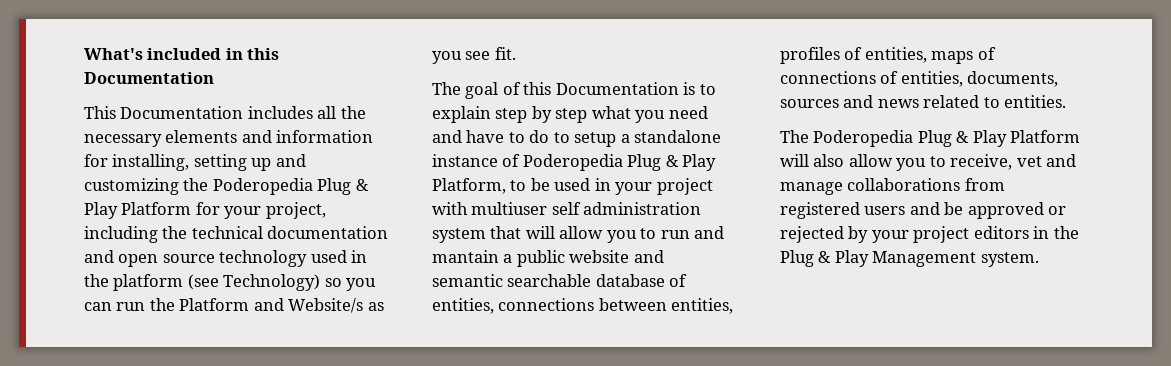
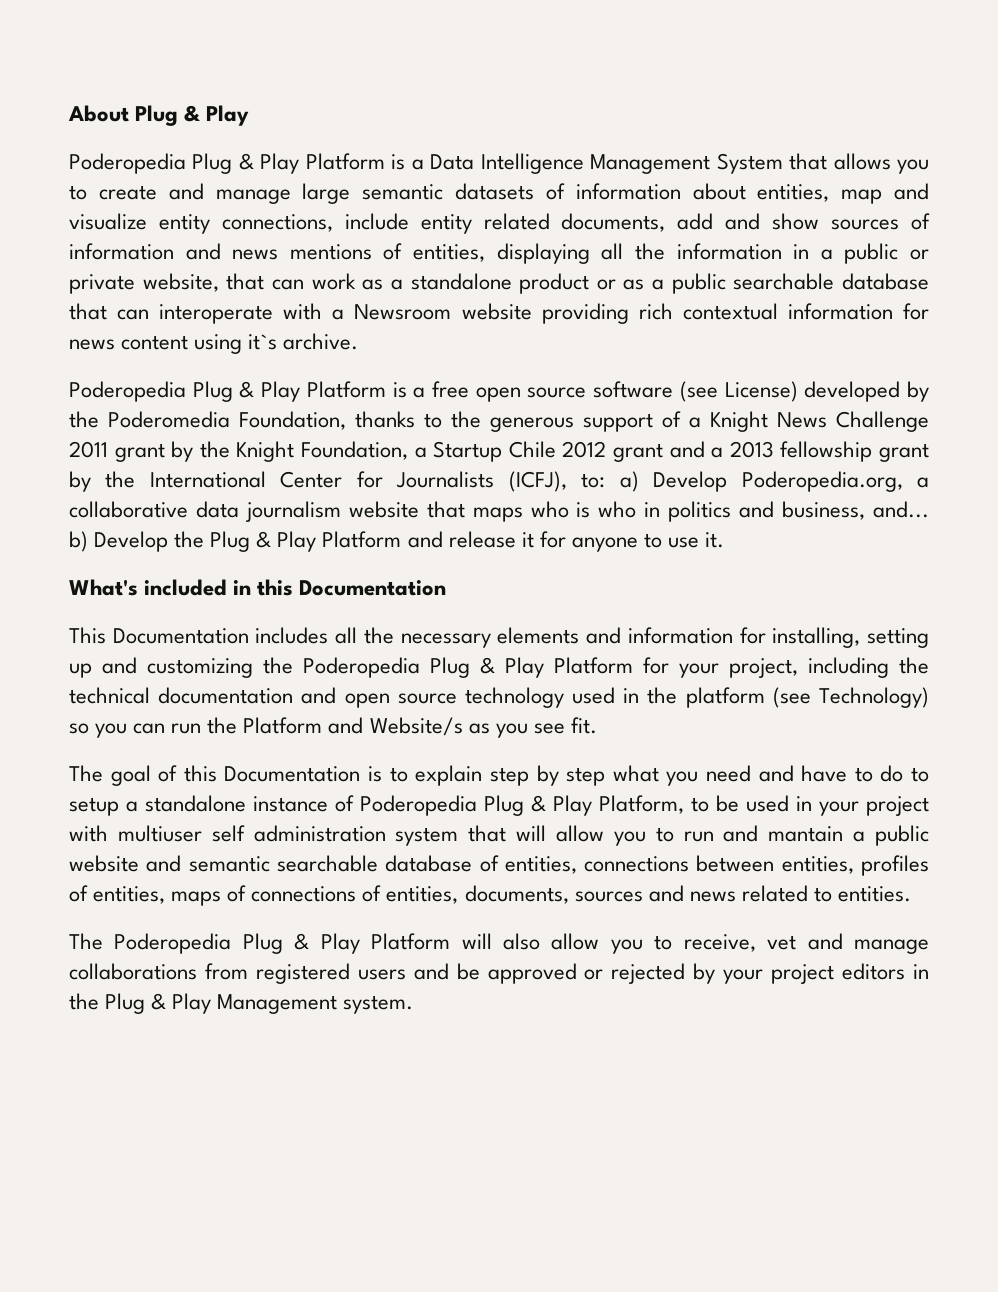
(84, 54) none -> [68,105,250,126] [69,153,929,174] [69,183,930,204] [69,213,930,234] [69,243,930,264] [69,273,929,294] [69,303,929,324] [69,333,359,354] [69,381,929,402] [69,411,929,432] [69,441,930,462] [69,471,930,492] [69,501,929,522] [69,531,725,552] About Plug & Play // Poderopedia Plug & Play Platform is a Data Intelligence Management System that allows you to create and manage large semantic datasets of information about entities, map and visualize entity connections, include entity related documents, add and show sources of information and news mentions of entities, displaying all the information in a public or private website, that can work as a standalone product or as a public searchable database that can interoperate with a Newsroom website providing rich contextual information for news content using it`s archive. // Poderopedia Plug & Play Platform is a free open source software (see License) developed by the Poderomedia Foundation, thanks to the generous support of a Knight News Challenge 2011 grant by the Knight Foundation, a Startup Chile 2012 grant and a 2013 fellowship grant by the International Center for Journalists (ICFJ), to: a) Develop Poderopedia.org, a collaborative data journalism website that maps who is who in politics and business, and... b) Develop the Plug & Play Platform and release it for anyone to use it. //

